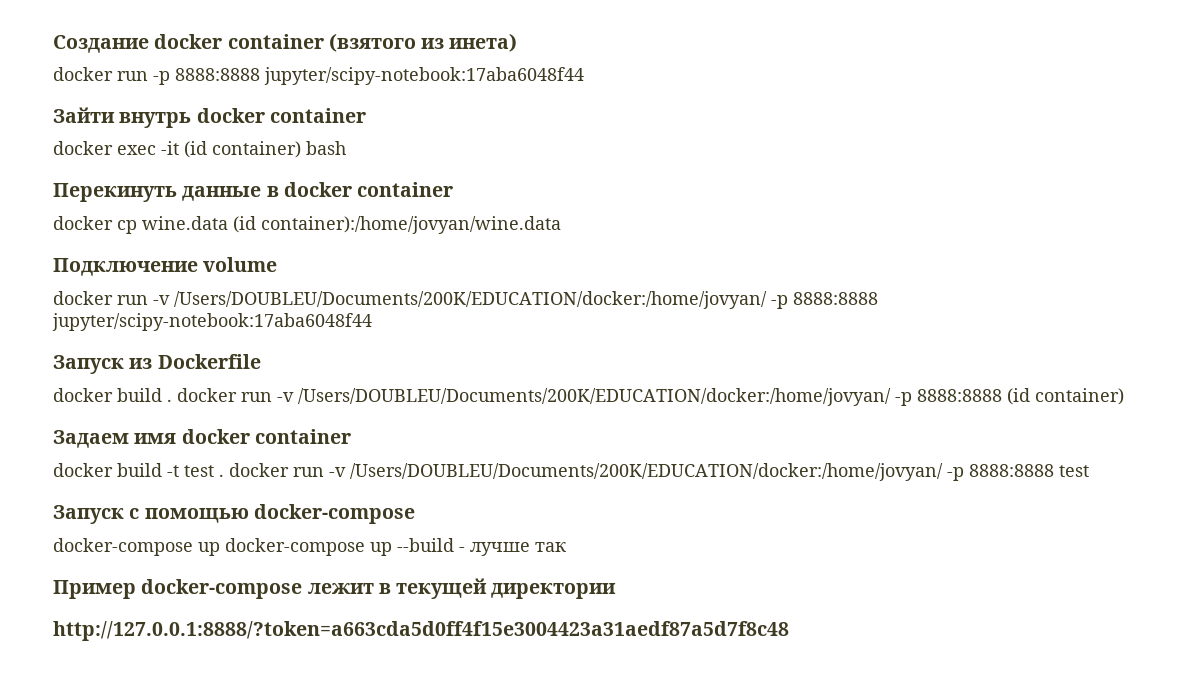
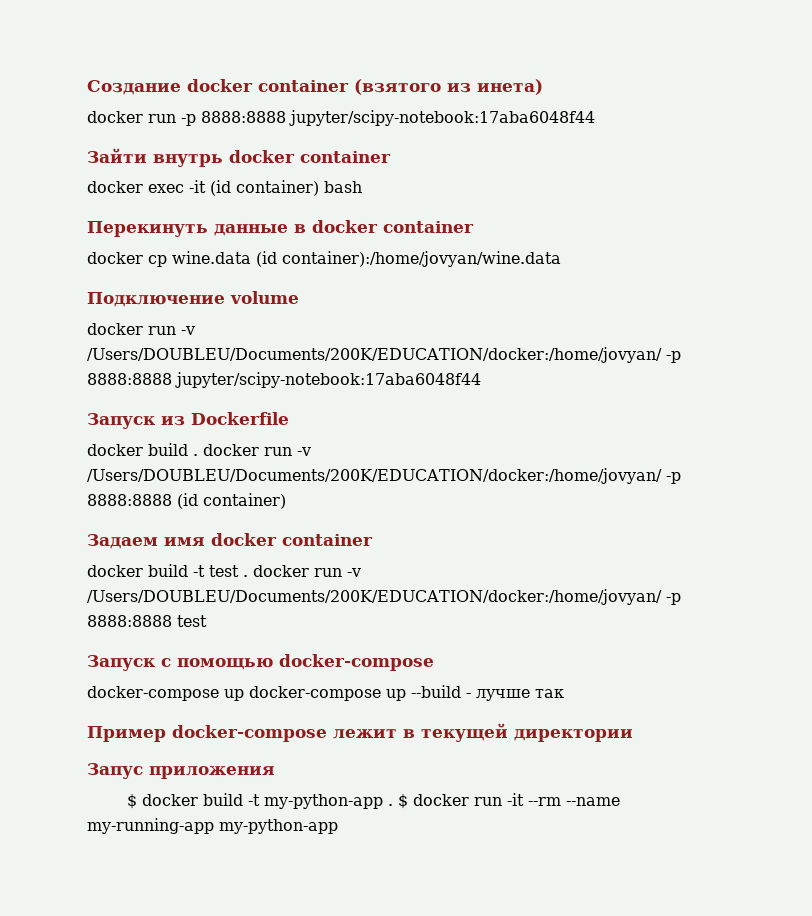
[53,621,789,641] http://127.0.0.1:8888/?token=a663cda5d0ff4f15e3004423a31aedf87a5d7f8c48 -> [87,763,275,779] [126,793,620,809] [87,818,338,834] Запус приложения // $ docker build -t my-python-app . $ docker run -it --rm --name my-running-app my-python-app

